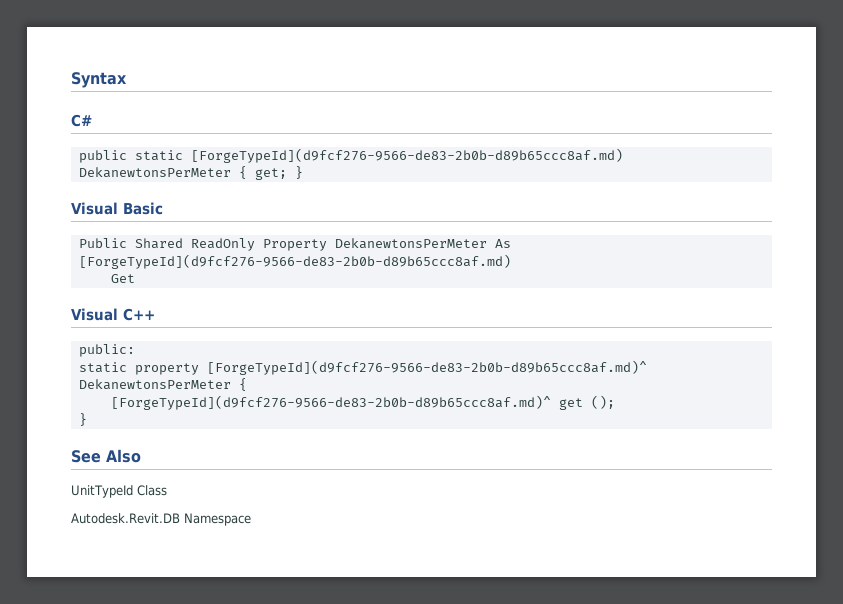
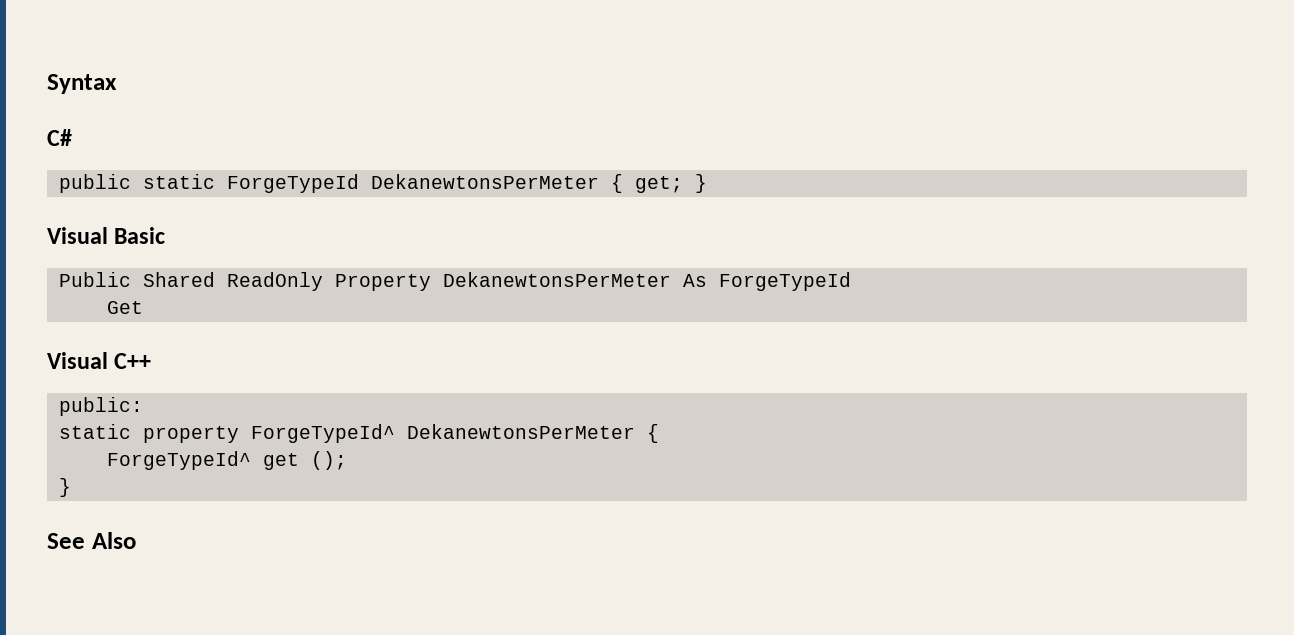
[190,148,623,163] [ForgeTypeId](d9fcf276-9566-de83-2b0b-d89b65ccc8af.md) -> [227,174,359,193] ForgeTypeId
[78,254,511,269] [ForgeTypeId](d9fcf276-9566-de83-2b0b-d89b65ccc8af.md) -> [719,272,851,291] ForgeTypeId
[206,360,647,375] [ForgeTypeId](d9fcf276-9566-de83-2b0b-d89b65ccc8af.md)^ -> [251,424,395,443] ForgeTypeId^
[110,395,551,410] [ForgeTypeId](d9fcf276-9566-de83-2b0b-d89b65ccc8af.md)^ -> [107,451,251,470] ForgeTypeId^
[71,485,167,498] [71,513,251,526] // UnitTypeId Class // Autodesk.Revit.DB Namespace -> (136, 540) none

